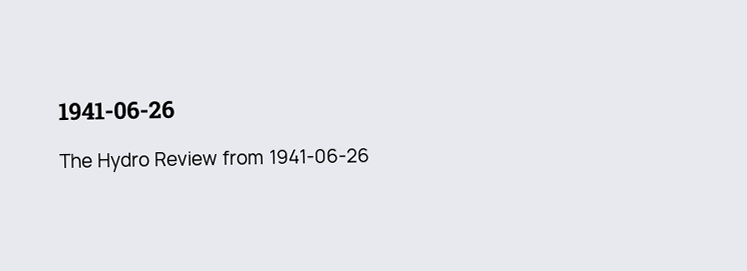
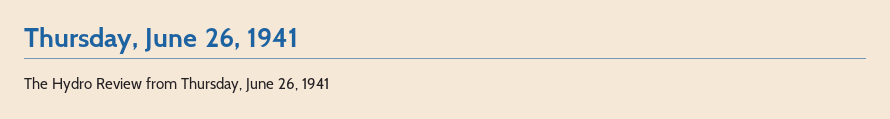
[58,100,175,122] 1941-06-26 -> [24,27,298,54] Thursday, June 26, 1941
[268,148,370,165] 1941-06-26 -> [181,77,330,93] Thursday, June 26, 1941

